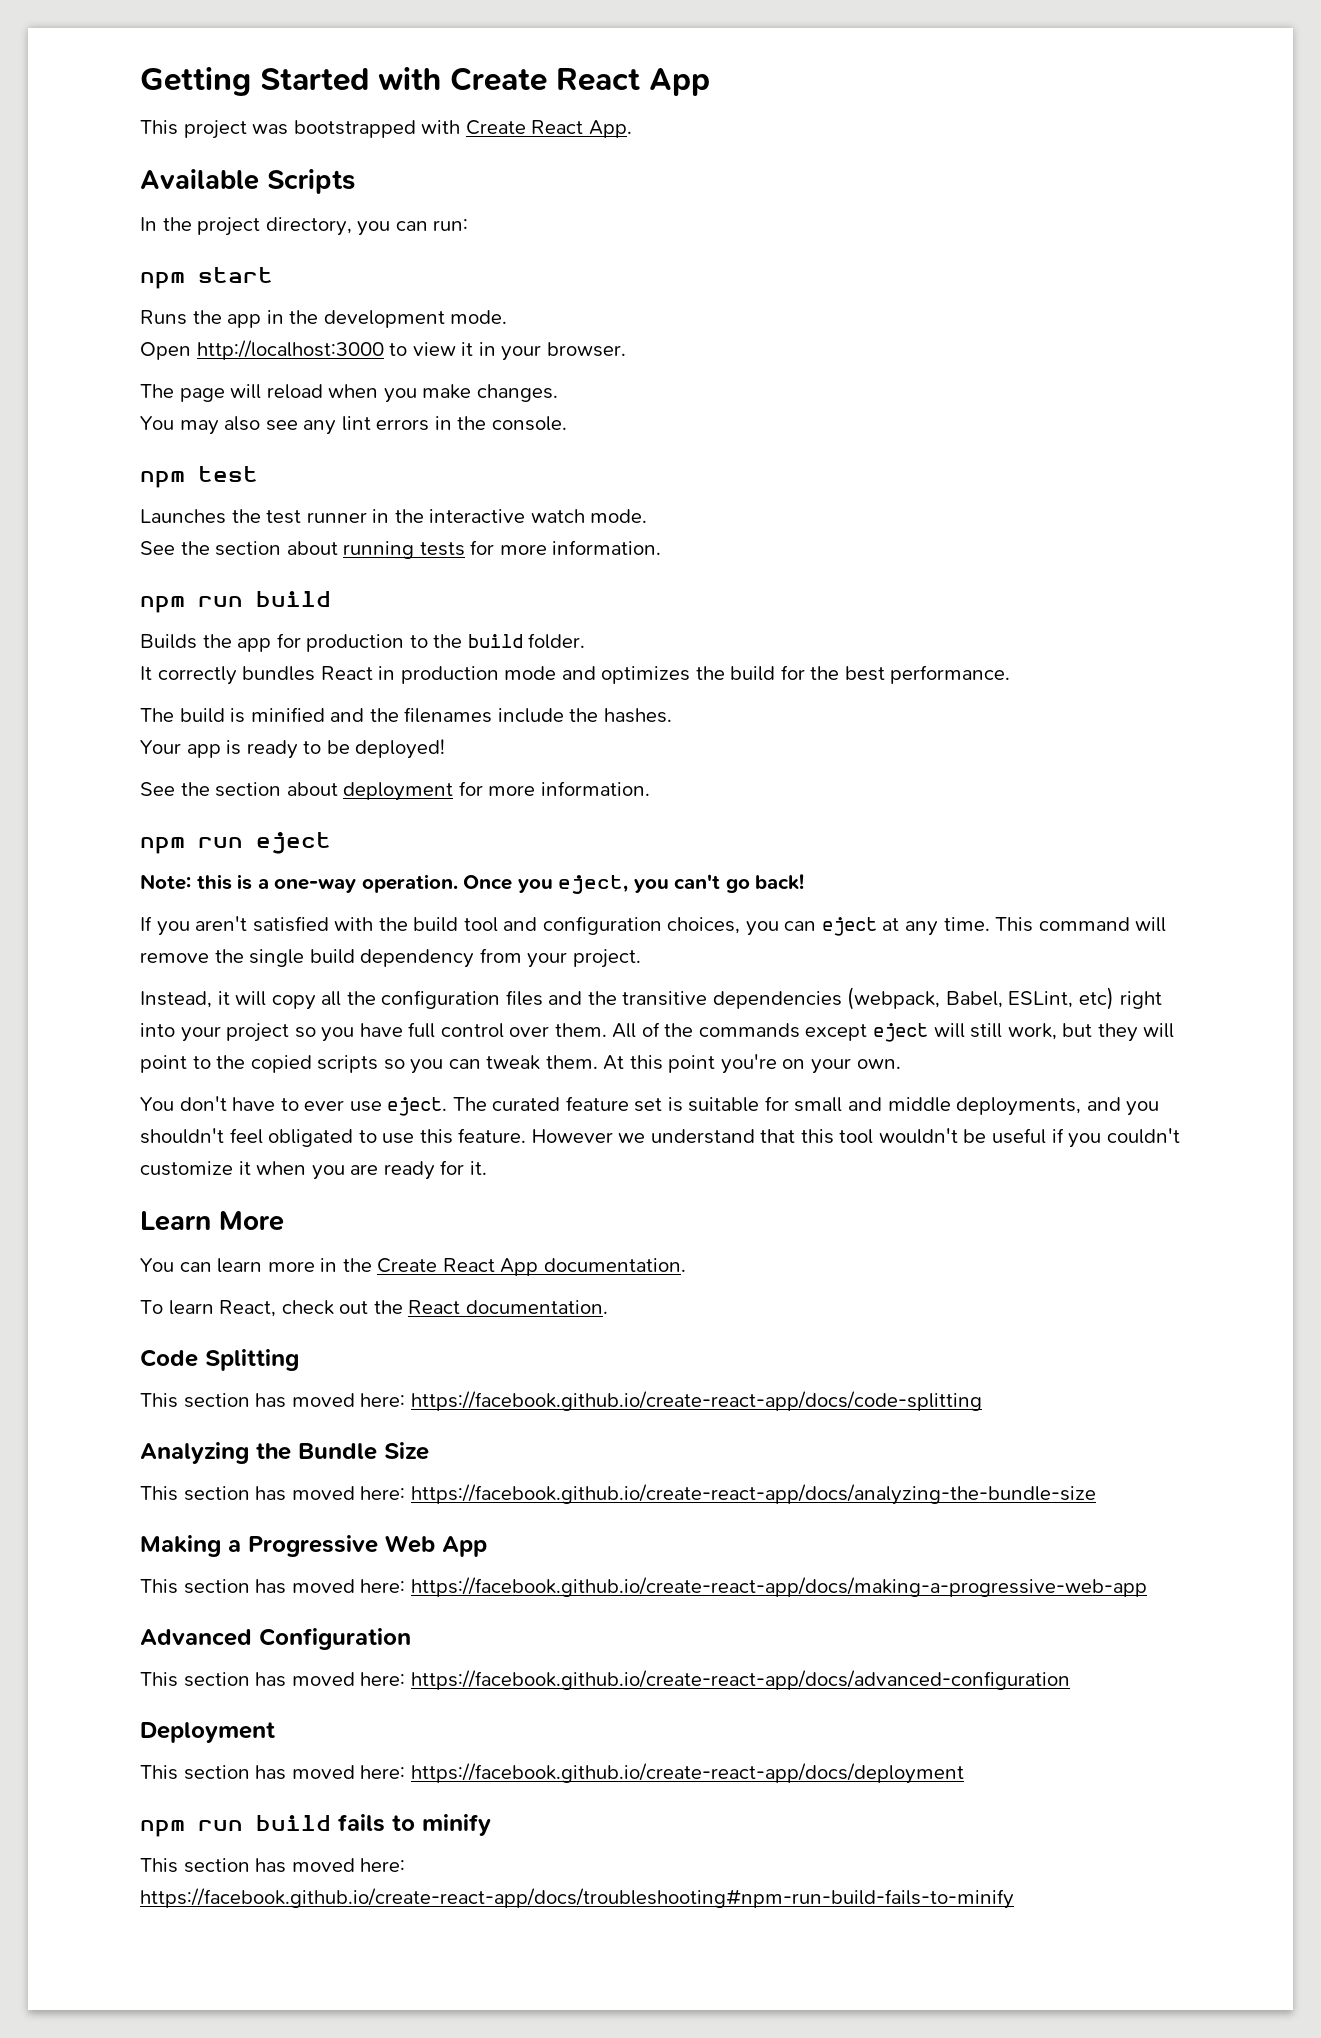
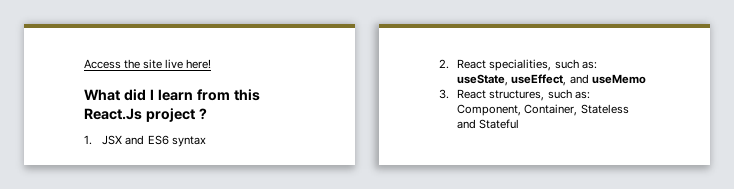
[140,67,710,96] [140,120,632,139] [140,169,355,194] [140,217,469,236] [140,267,273,289] [140,310,508,328] [140,340,626,361] [140,384,558,403] [140,416,567,435] [140,466,258,488] [140,509,648,524] [140,540,662,559] [140,591,331,613] [140,633,586,652] [140,665,1011,685] [140,707,672,723] [140,739,446,759] [140,781,650,801] [140,832,331,854] [140,874,805,894] [140,916,1167,936] [140,948,641,968] [140,987,1162,1010] [140,1022,1175,1042] [140,1054,901,1074] [140,1096,1160,1116] [140,1128,1180,1148] [140,1160,487,1180] [140,1211,284,1231] [140,1258,686,1276] [140,1300,608,1317] [140,1349,299,1371] [140,1391,982,1411] [140,1442,429,1464] [140,1484,1096,1505] [140,1535,487,1557] [140,1577,1147,1597] [140,1628,411,1650] [140,1670,1070,1690] [140,1722,275,1743] [140,1763,964,1784] [140,1814,491,1837] [140,1858,406,1873] [140,1888,1014,1909] Getting Started with Create React App // This project was bootstrapped with Create React App. // Available Scripts // In the project directory, you can run: // npm start // Runs the app in the development mode. // Open http://localhost:3000 to view it in your browser. // The page will reload when you make changes. // You may also see any lint errors in the console. // npm test // Launches the test runner in the interactive watch mode. // See the section about running tests for more information. // npm run build // Builds the app for production to the build folder. // It correctly bundles React in production mode and optimizes the build for the best performance. // The build is minified and the filenames include the hashes. // Your app is ready to be deployed! // See the section about deployment for more information. // npm run eject // Note: this is a one-way operation. Once you eject, you can't go back! // If you aren't satisfied with the build tool and configuration choices, you can eject at any time. This command will remove the single build dependency from your project. // Instead, it will copy all the configuration files and the transitive dependencies (webpack, Babel, ESLint, etc) right into your project so you have full control over them. All of the commands except eject will still work, but they will point to the copied scripts so you can tweak them. At this point you're on your own. // You don't have to ever use eject. The curated feature set is suitable for small and middle deployments, and you shouldn't feel obligated to use this feature. However we understand that this tool wouldn't be useful if you couldn't customize it when you are ready for it. // Learn More // You can learn more in the Create React App documentation. // To learn React, check out the React documentation. // Code Splitting // This section has moved here: https://facebook.github.io/create-react-app/docs/code-splitting // Analyzing the Bundle Size // This section has moved here: https://facebook.github.io/create-react-app/docs/analyzing-the-bundle-size // Making a Progressive Web App // This section has moved here: https://facebook.github.io/create-react-app/docs/making-a-progressive-web-app // Advanced Configuration // This section has moved here: https://facebook.github.io/create-react-app/docs/advanced-configuration // Deployment // This section has moved here: https://facebook.github.io/create-react-app/docs/deployment // npm run build fails to minify // This section has moved here: https://facebook.github.io/create-react-app/docs/troubleshooting#npm-run-build-fails-to-minify -> [84,59,212,69] [84,89,260,101] [84,108,207,122] [84,135,206,147] [439,59,597,71] [457,74,646,86] [439,89,590,101] [457,104,629,116] [457,119,520,129] Access the site live here! // What did I learn from this React.Js project ? // 1. JSX and ES6 syntax // 2. React specialities, such as: useState, useEffect, and useMemo // 3. React structures, such as: Component, Container, Stateless and Stateful

